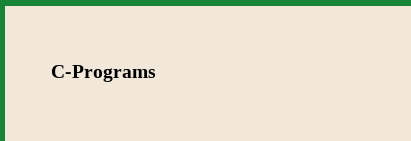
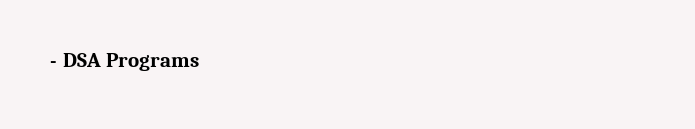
[51,65,156,82] C-Programs -> [50,53,200,71] - DSA Programs

